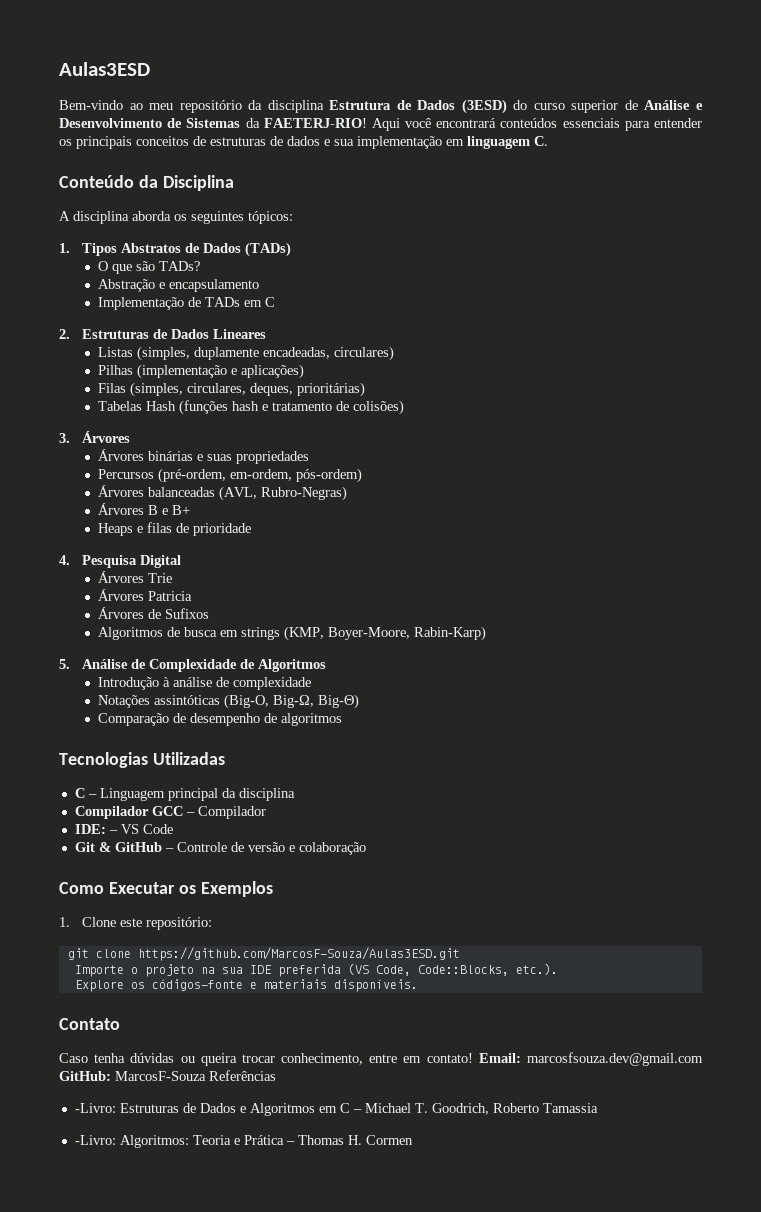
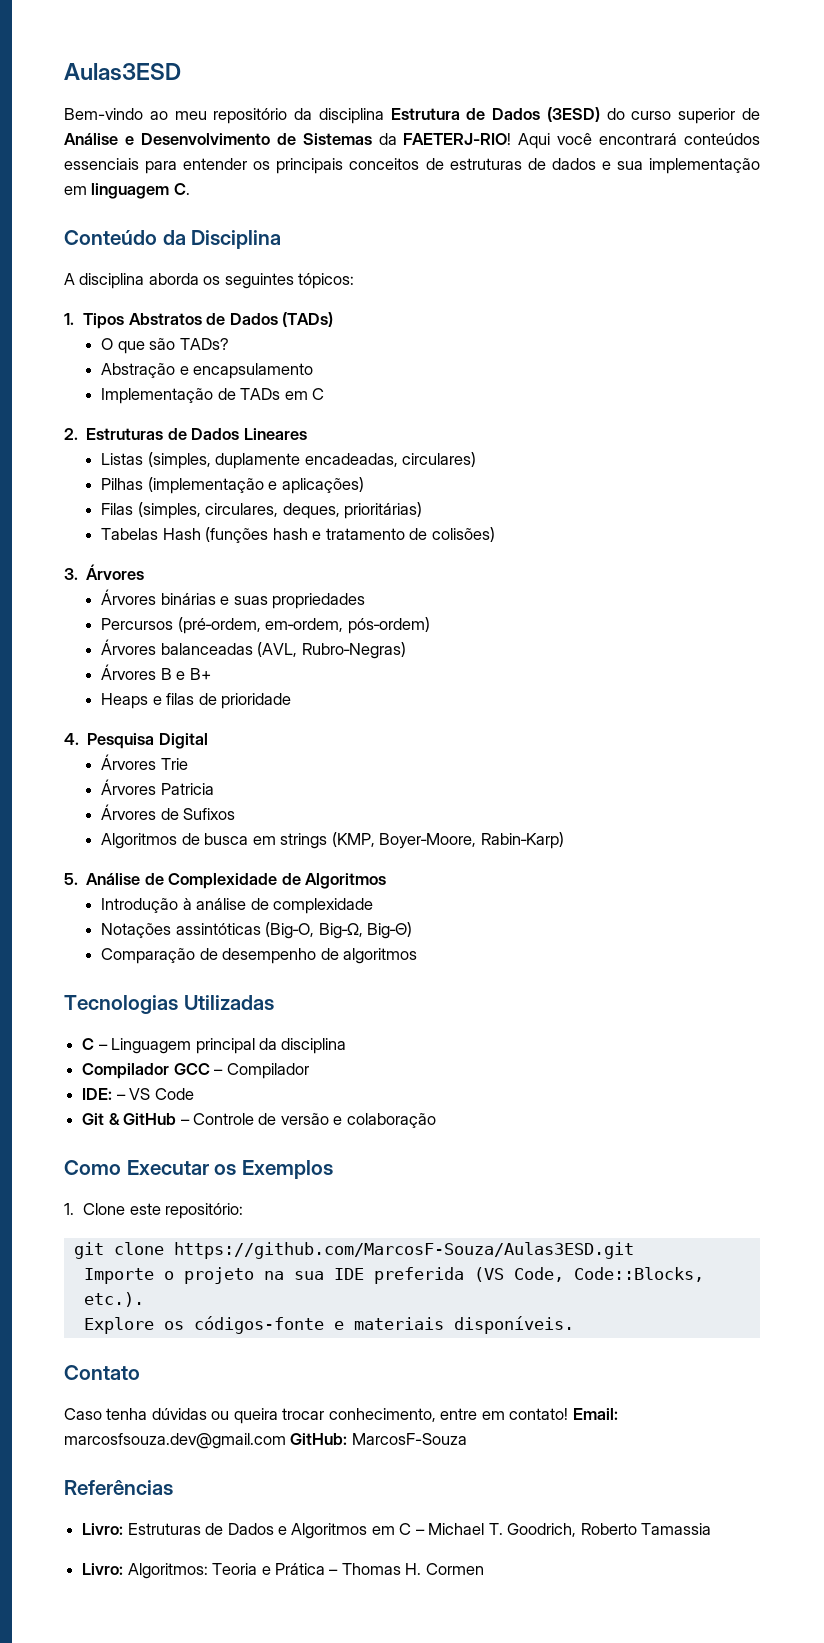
(206, 1076) none -> (467, 1439) //
[74,1103,116,1113] -Livro: -> [82,1523,124,1535] Livro:
[74,1135,116,1145] -Livro: -> [82,1563,124,1575] Livro:

